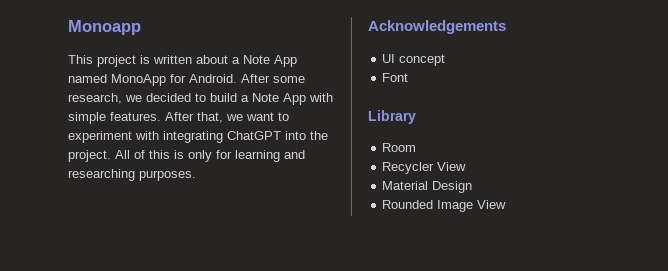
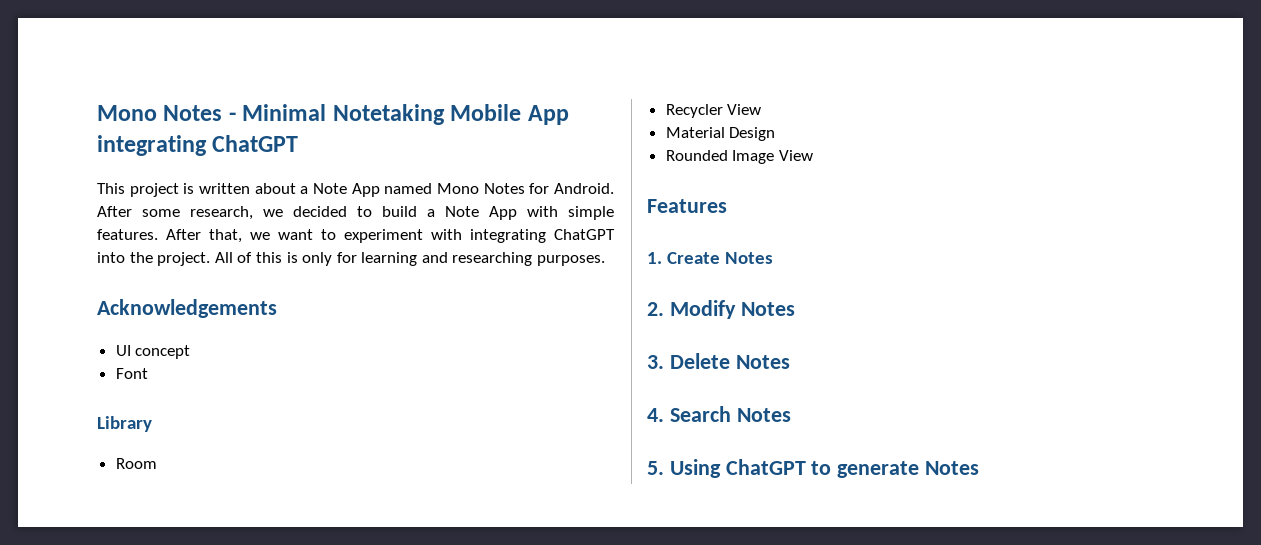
[68,20,141,35] Monoapp -> [97,104,569,125] [97,135,299,156] Mono Notes - Minimal Notetaking Mobile App integrating ChatGPT
[111,74,166,86] MonoApp -> [437,183,525,194] Mono Notes
(507, 204) none -> [647,199,727,213] [647,252,774,264] [647,300,795,319] [647,353,790,369] [647,406,791,422] [647,459,980,478] // Features // 1. Create Notes // 2. Modify Notes // 3. Delete Notes // 4. Search Notes // 5. Using ChatGPT to generate Notes

